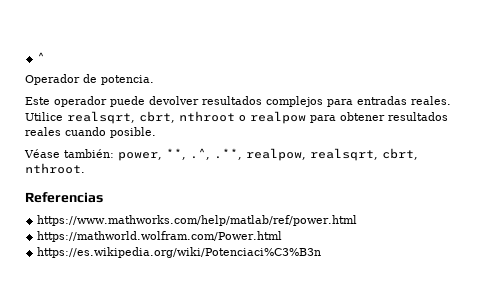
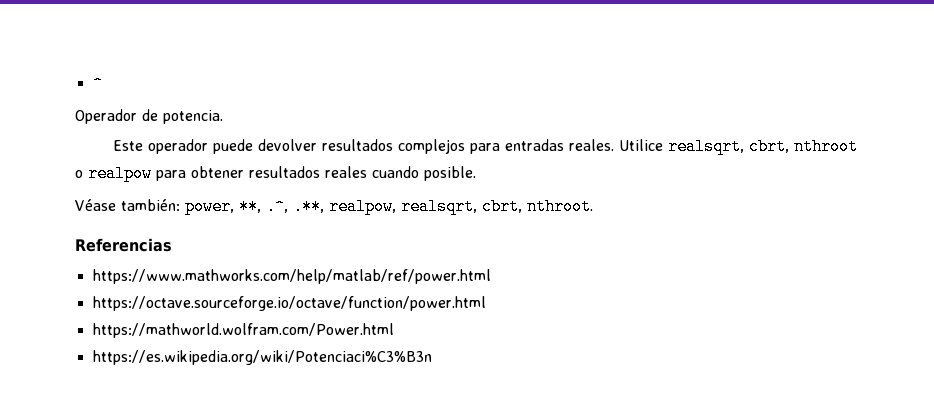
(358, 220) none -> [92,296,486,311] // https://octave.sourceforge.io/octave/function/power.html

